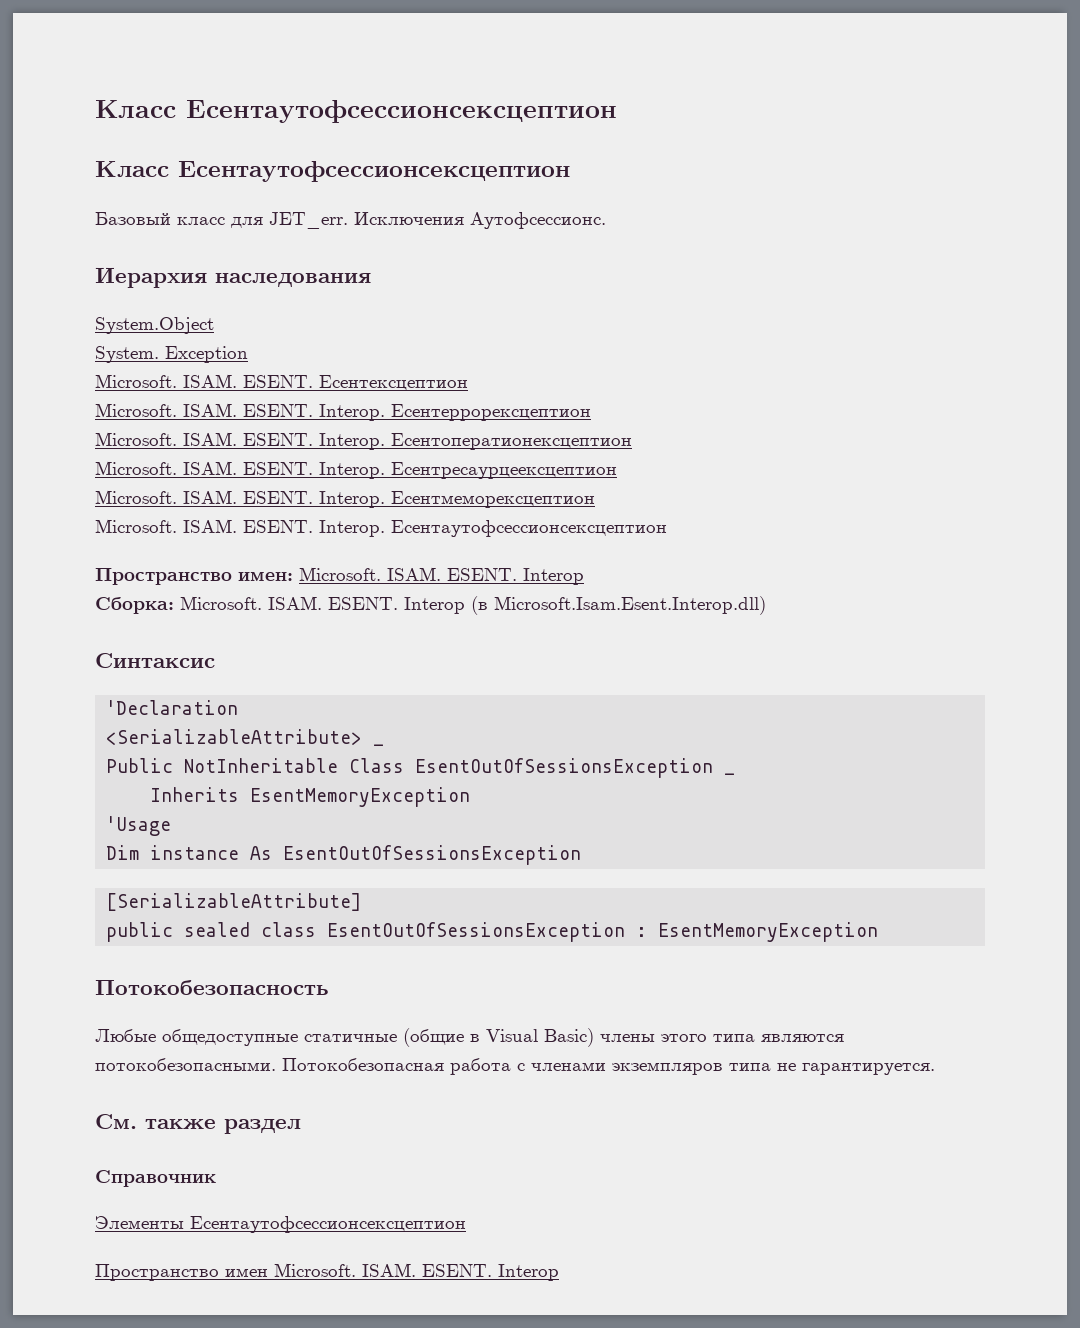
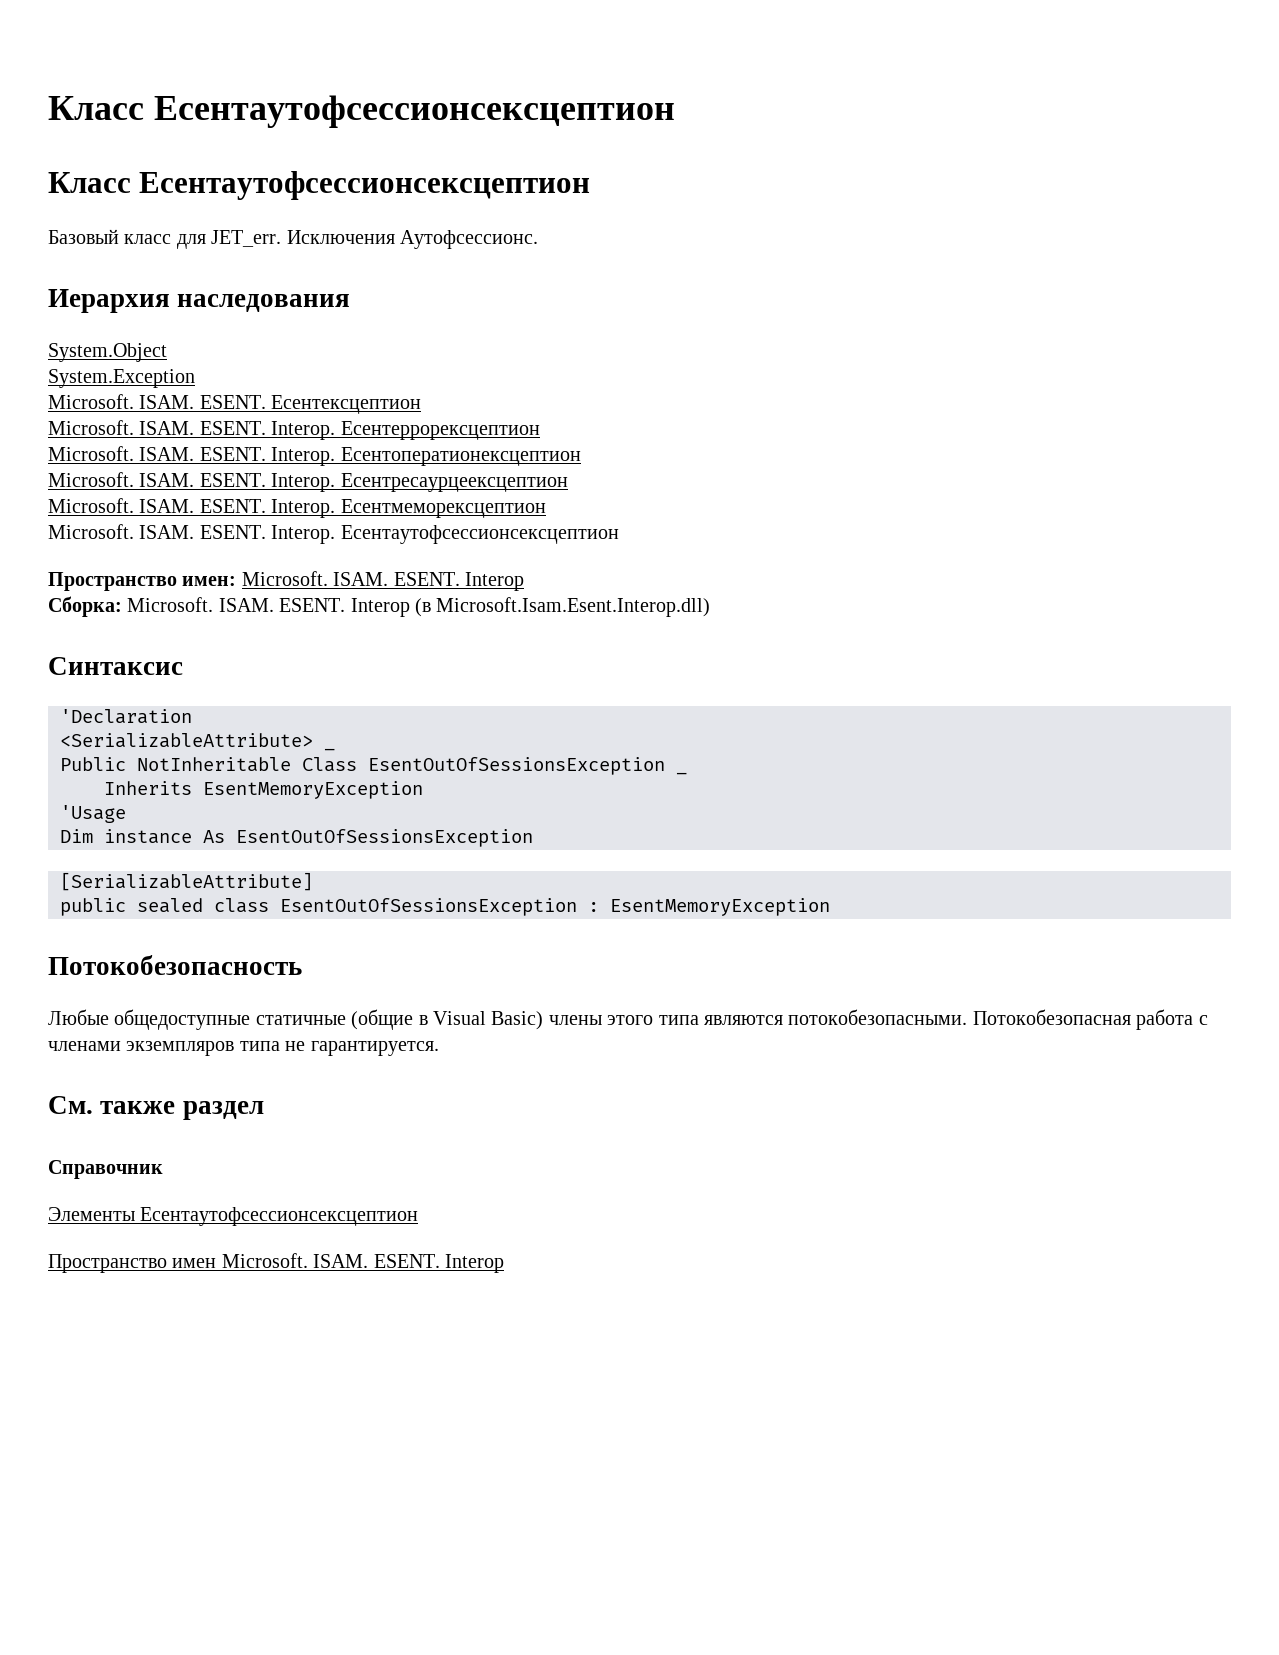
[95,346,248,363] System. Exception -> [48,369,195,388] System.Exception

